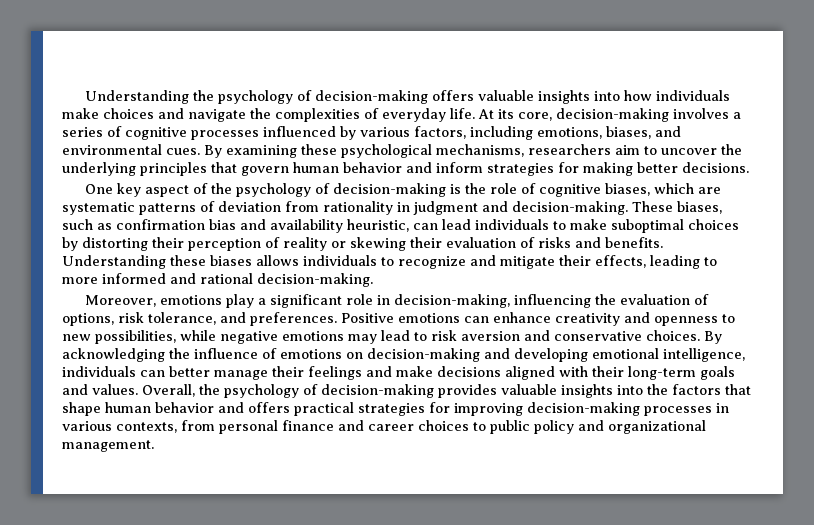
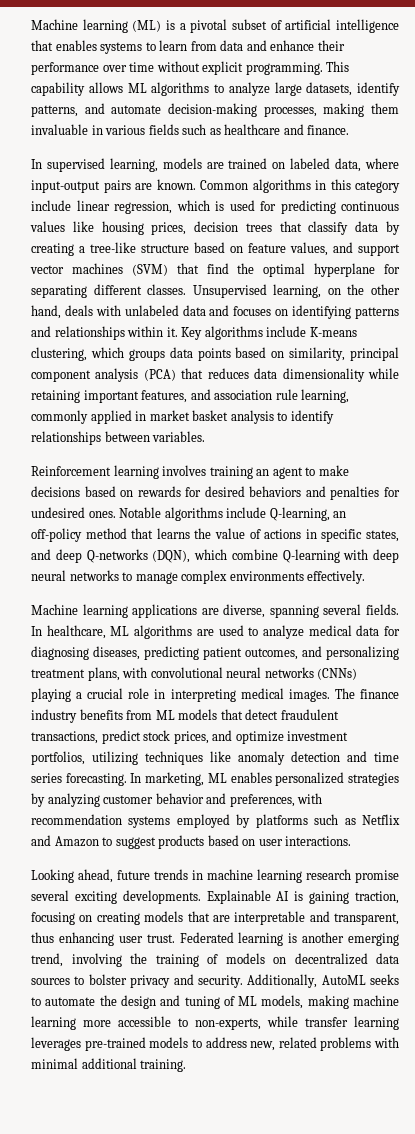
[85,90,731,104] [62,108,741,122] [62,126,681,140] [62,144,742,158] [62,162,749,176] [85,183,722,197] [62,201,722,215] [62,219,739,233] [62,237,663,251] [62,255,717,269] [62,273,373,287] [85,294,710,308] [62,312,735,326] [62,330,722,344] [62,348,745,362] [62,366,735,380] [62,384,751,398] [62,402,729,416] [62,420,706,434] [62,440,154,452] Understanding the psychology of decision-making offers valuable insights into how individuals make choices and navigate the complexities of everyday life. At its core, decision-making involves a series of cognitive processes influenced by various factors, including emotions, biases, and environmental cues. By examining these psychological mechanisms, researchers aim to uncover the underlying principles that govern human behavior and inform strategies for making better decisions. // One key aspect of the psychology of decision-making is the role of cognitive biases, which are systematic patterns of deviation from rationality in judgment and decision-making. These biases, such as confirmation bias and availability heuristic, can lead individuals to make suboptimal choices by distorting their perception of reality or skewing their evaluation of risks and benefits. Understanding these biases allows individuals to recognize and mitigate their effects, leading to more informed and rational decision-making. // Moreover, emotions play a significant role in decision-making, influencing the evaluation of options, risk tolerance, and preferences. Positive emotions can enhance creativity and openness to new possibilities, while negative emotions may lead to risk aversion and conservative choices. By acknowledging the influence of emotions on decision-making and developing emotional intelligence, individuals can better manage their feelings and make decisions aligned with their long-term goals and values. Overall, the psychology of decision-making provides valuable insights into the factors that shape human behavior and offers practical strategies for improving decision-making processes in various contexts, from personal finance and career choices to public policy and organizational management. -> [31,19,399,33] [31,40,345,54] [31,61,350,75] [31,82,400,96] [31,103,399,117] [31,124,350,135] [31,158,400,172] [31,179,400,193] [31,200,399,214] [30,221,400,235] [31,242,400,256] [30,263,400,277] [31,284,400,298] [31,305,400,319] [31,326,357,340] [31,347,399,361] [31,368,399,382] [31,389,350,403] [31,410,334,424] [31,431,206,445] [31,465,349,479] [31,486,400,500] [31,507,347,521] [31,528,400,542] [31,549,399,563] [31,570,366,584] [31,604,399,618] [31,625,400,639] [31,646,399,660] [31,667,358,681] [31,688,399,702] [31,709,339,723] [31,730,349,744] [31,751,399,765] [31,772,400,786] [31,793,323,807] [31,814,400,828] [31,835,352,849] [31,869,399,883] [31,890,399,904] [31,911,399,925] [31,932,399,946] [31,953,399,967] [31,974,399,988] [31,995,400,1009] [31,1016,399,1030] [31,1037,399,1051] [31,1058,187,1072] Machine learning (ML) is a pivotal subset of artificial intelligence that enables systems to learn from data and enhance their performance over time without explicit programming. This capability allows ML algorithms to analyze large datasets, identify patterns, and automate decision-making processes, making them invaluable in various fields such as healthcare and finance. // In supervised learning, models are trained on labeled data, where input-output pairs are known. Common algorithms in this category include linear regression, which is used for predicting continuous values like housing prices, decision trees that classify data by creating a tree-like structure based on feature values, and support vector machines (SVM) that find the optimal hyperplane for separating different classes. Unsupervised learning, on the other hand, deals with unlabeled data and focuses on identifying patterns and relationships within it. Key algorithms include K-means clustering, which groups data points based on similarity, principal component analysis (PCA) that reduces data dimensionality while retaining important features, and association rule learning, commonly applied in market basket analysis to identify relationships between variables. // Reinforcement learning involves training an agent to make decisions based on rewards for desired behaviors and penalties for undesired ones. Notable algorithms include Q-learning, an off-policy method that learns the value of actions in specific states, and deep Q-networks (DQN), which combine Q-learning with deep neural networks to manage complex environments effectively. // Machine learning applications are diverse, spanning several fields. In healthcare, ML algorithms are used to analyze medical data for diagnosing diseases, predicting patient outcomes, and personalizing treatment plans, with convolutional neural networks (CNNs) playing a crucial role in interpreting medical images. The finance industry benefits from ML models that detect fraudulent transactions, predict stock prices, and optimize investment portfolios, utilizing techniques like anomaly detection and time series forecasting. In marketing, ML enables personalized strategies by analyzing customer behavior and preferences, with recommendation systems employed by platforms such as Netflix and Amazon to suggest products based on user interactions. // Looking ahead, future trends in machine learning research promise several exciting developments. Explainable AI is gaining traction, focusing on creating models that are interpretable and transparent, thus enhancing user trust. Federated learning is another emerging trend, involving the training of models on decentralized data sources to bolster privacy and security. Additionally, AutoML seeks to automate the design and tuning of ML models, making machine learning more accessible to non-experts, while transfer learning leverages pre-trained models to address new, related problems with minimal additional training.

